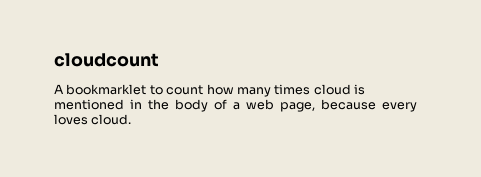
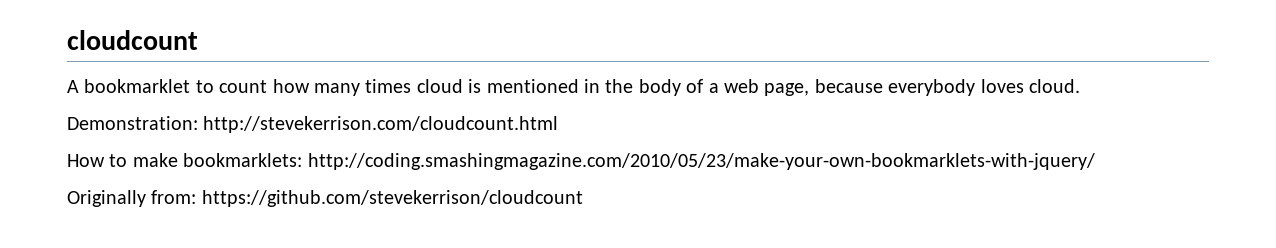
[382,102,417,112] every -> [888,79,976,96] everybody
(132, 119) none -> [67,116,559,133] [67,153,1095,170] [67,190,583,207] // Demonstration: http://stevekerrison.com/cloudcount.html // How to make bookmarklets: http://coding.smashingmagazine.com/2010/05/23/make-your-own-bookmarklets-with-jquery/ // Originally from: https://github.com/stevekerrison/cloudcount

